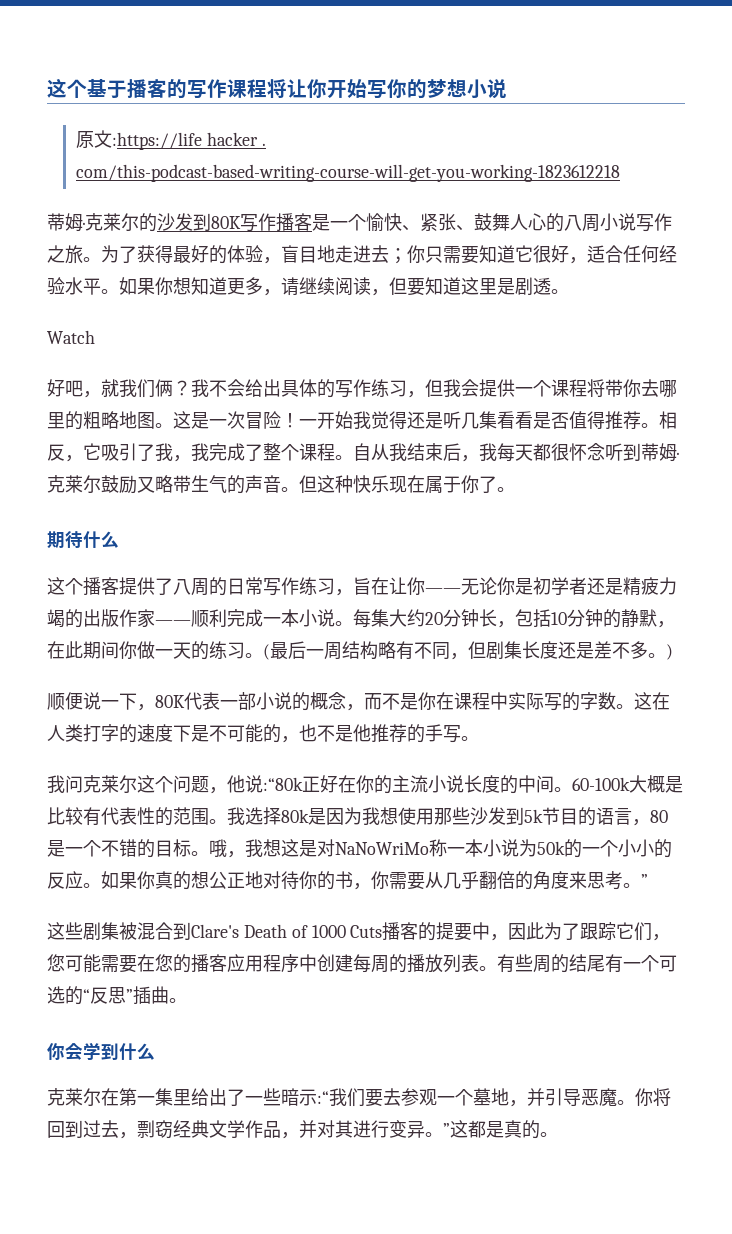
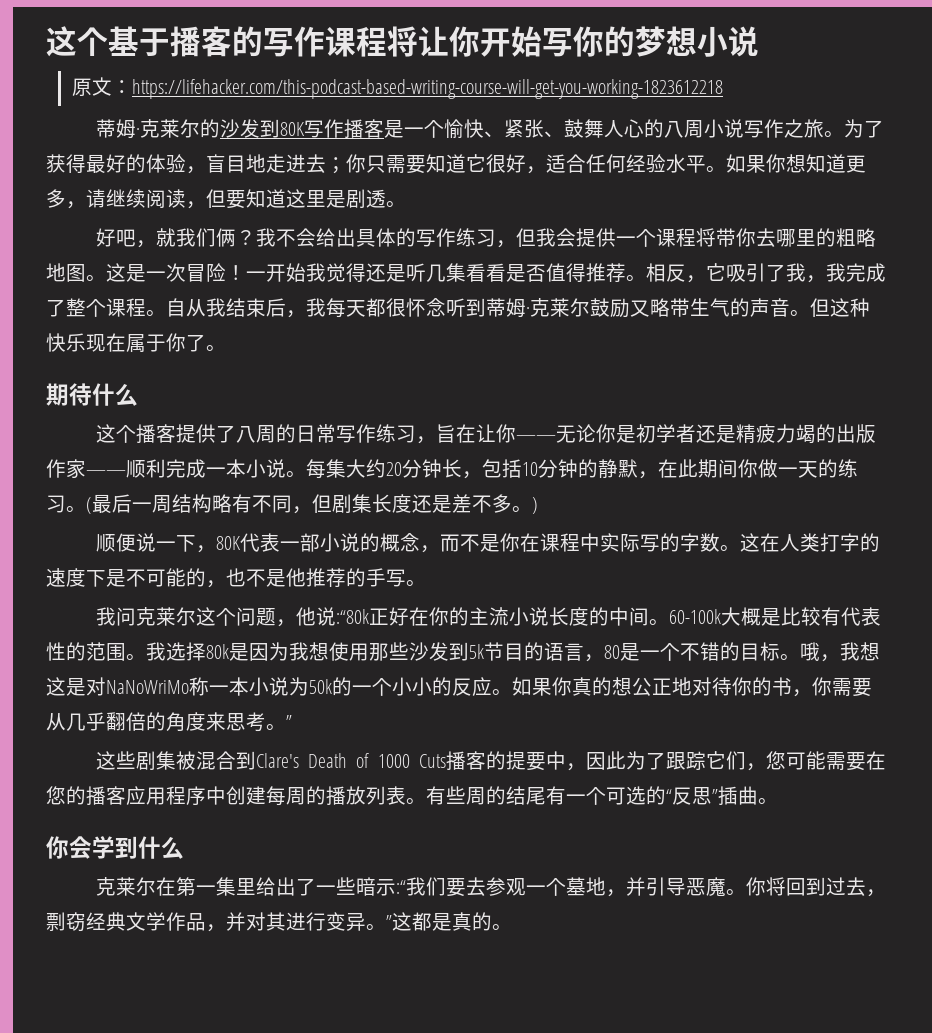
[111,132,266,150] [75,164,620,182] :https://life hacker . com/this-podcast-based-writing-course-will-get-you-working-1823612218 -> [112,79,724,99] ：https://lifehacker.com/this-podcast-based-writing-course-will-get-you-working-1823612218
[47,330,95,344] // Watch -> (406, 204) none

